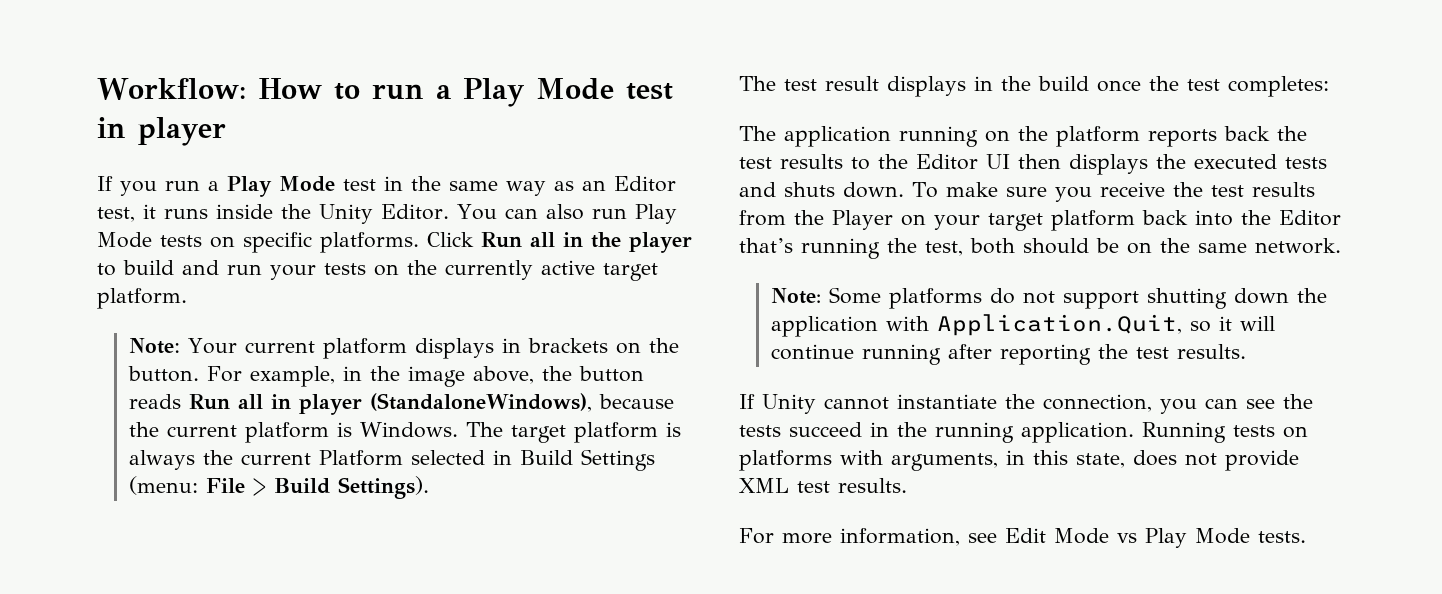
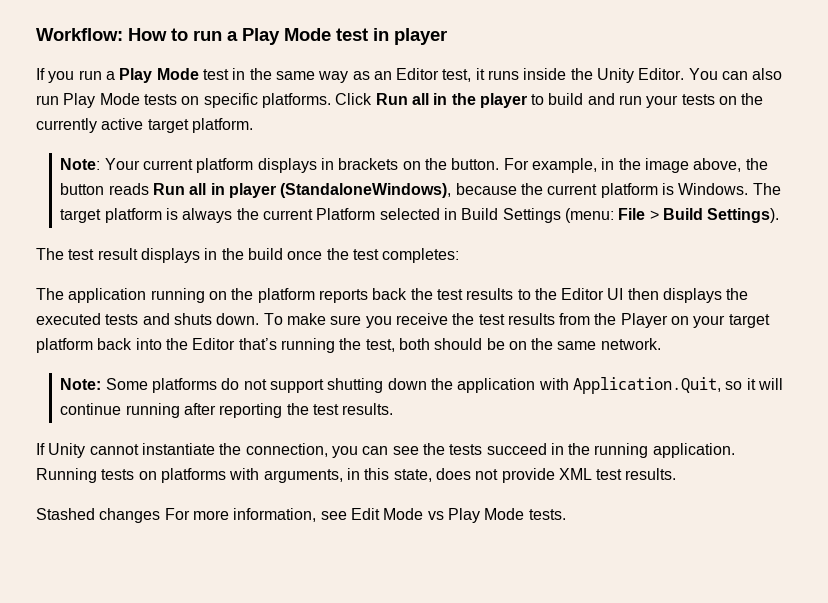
(907, 485) none -> [36,508,161,523] Stashed changes

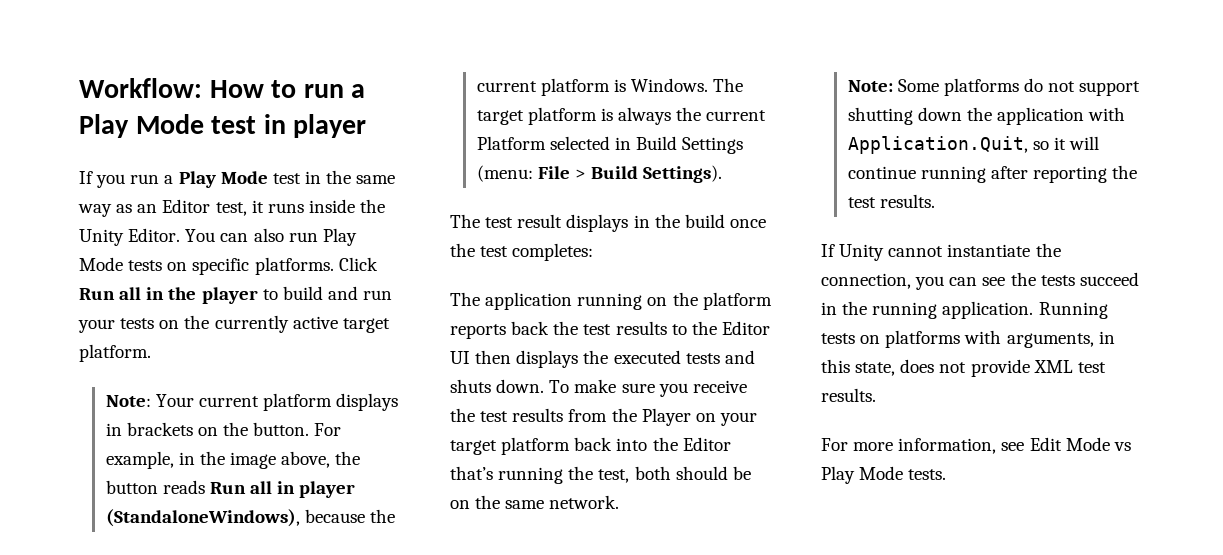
[36,508,161,523] Stashed changes -> (876, 395) none

